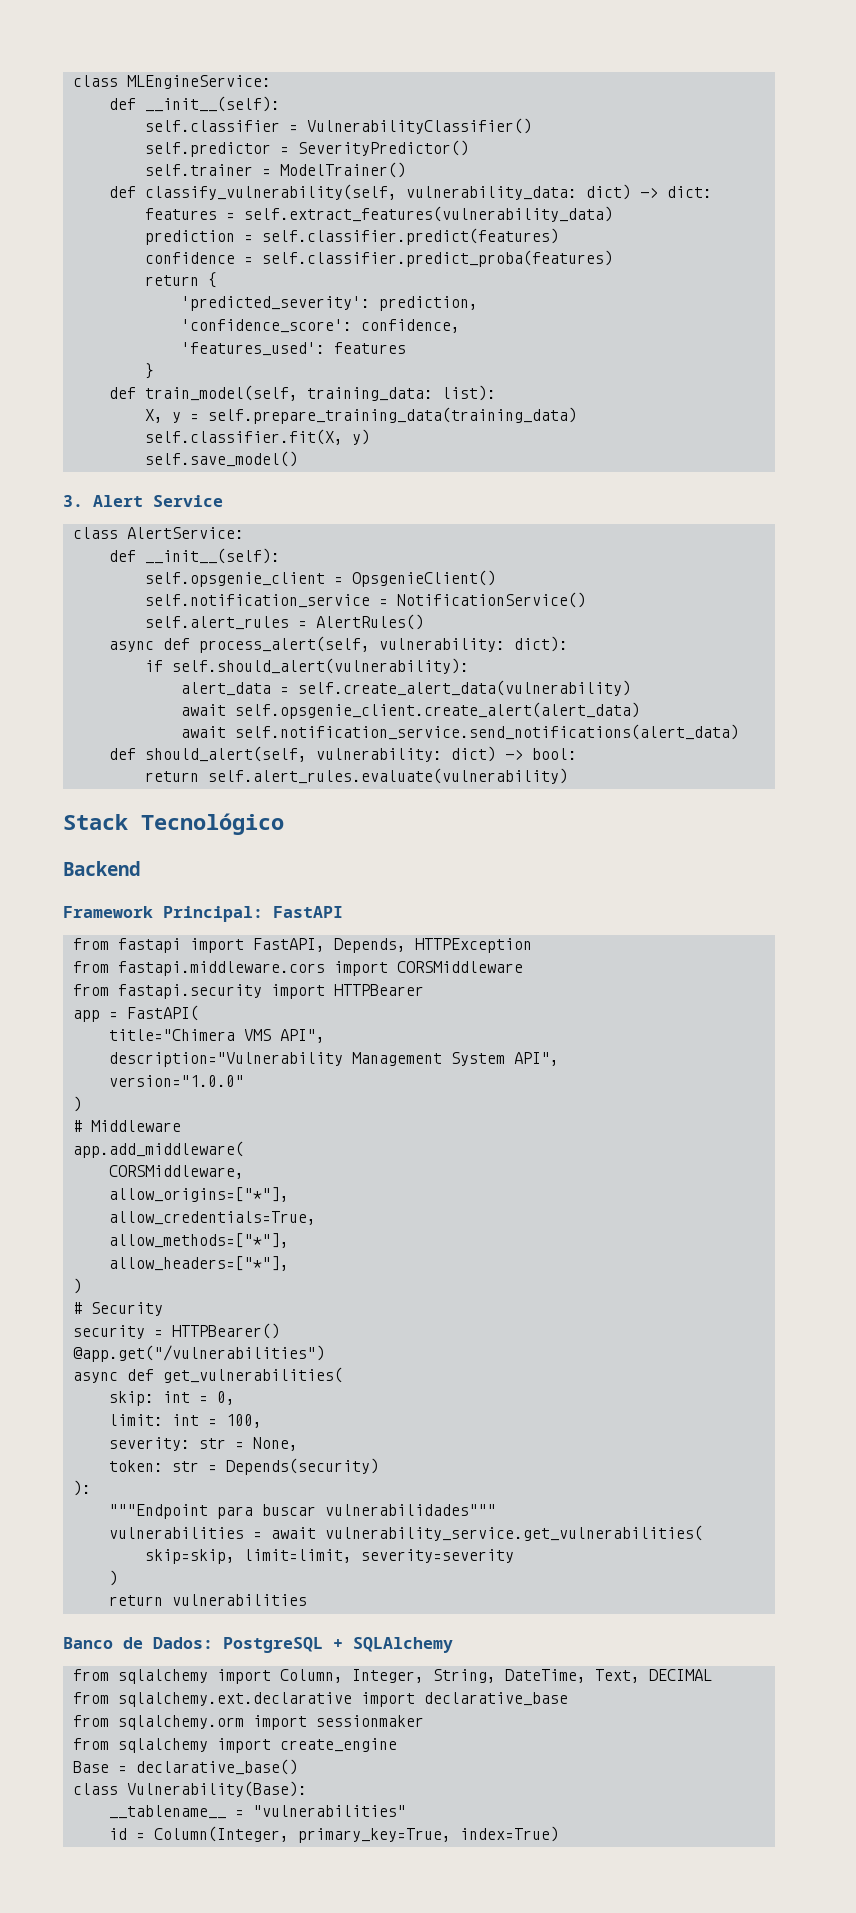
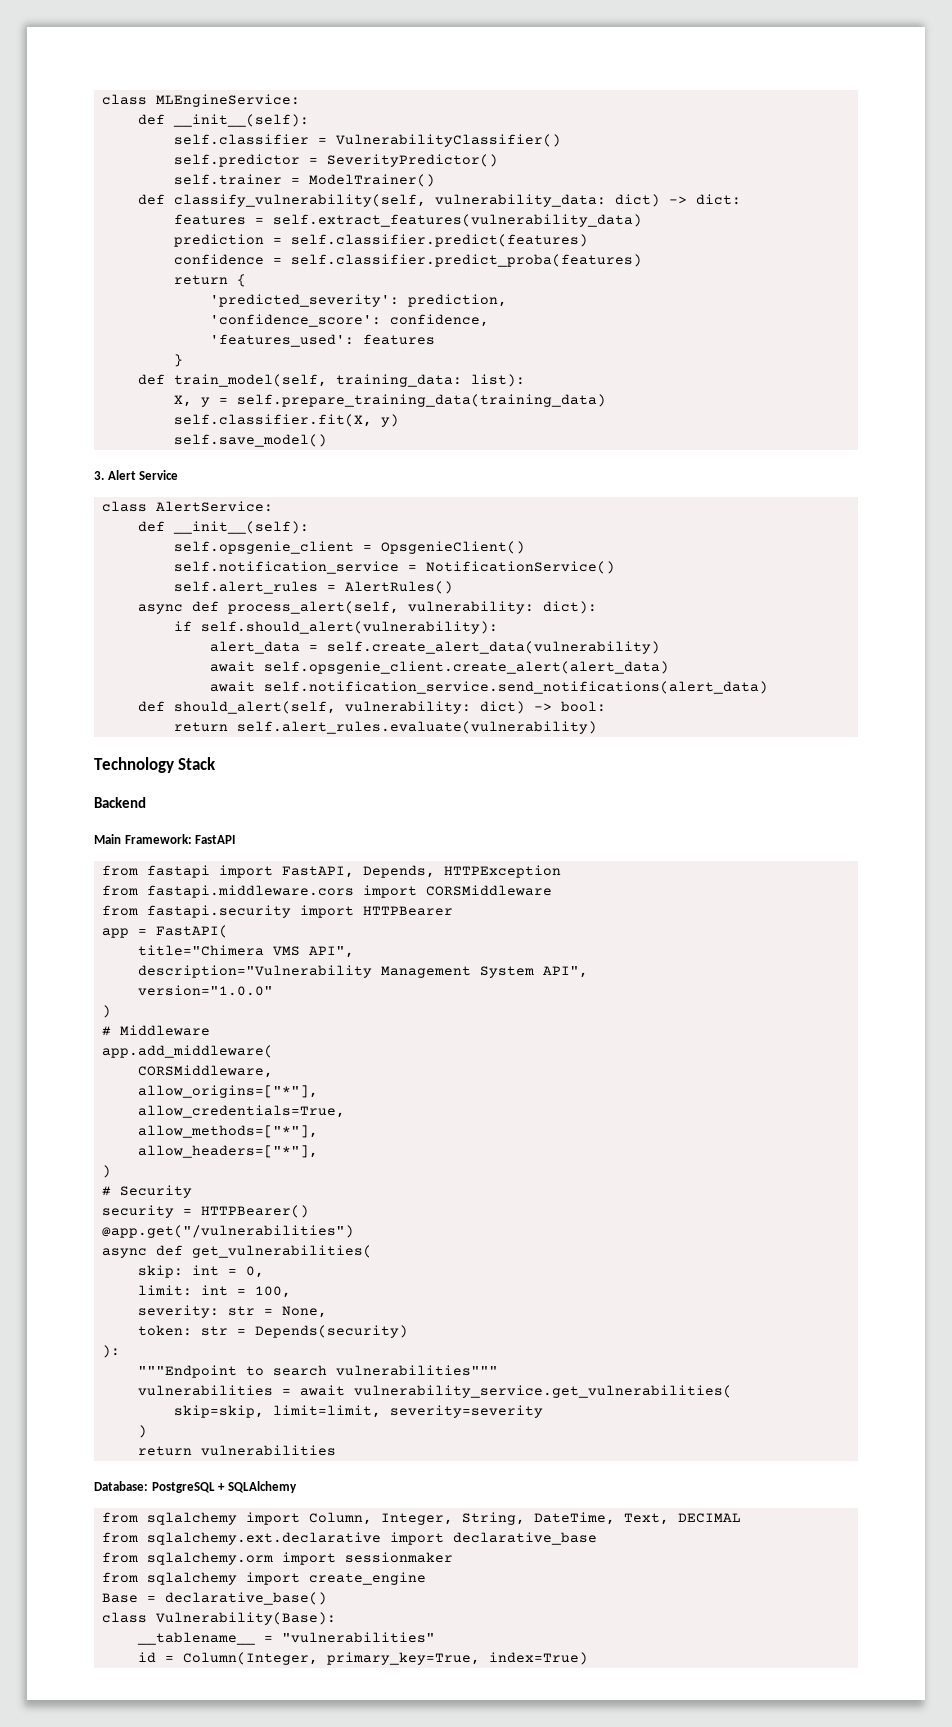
(568, 776) none -> [94,757,174,773] Technology
[141,813,284,835] Tecnológico -> (217, 763) none
[63,906,263,922] Framework Principal: -> [94,834,192,844] Main Framework:
[216,1504,496,1519] para buscar vulnerabilidades""" -> [245,1365,498,1376] to search vulnerabilities"""
[63,1637,213,1649] Banco de Dados: -> [94,1481,148,1491] Database:

